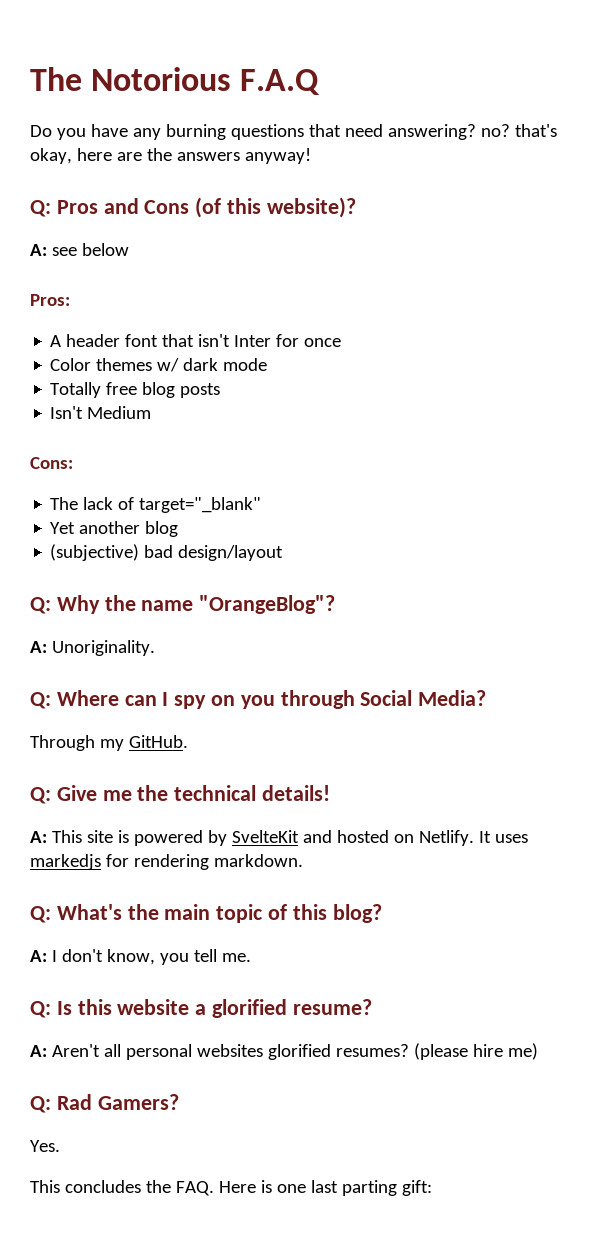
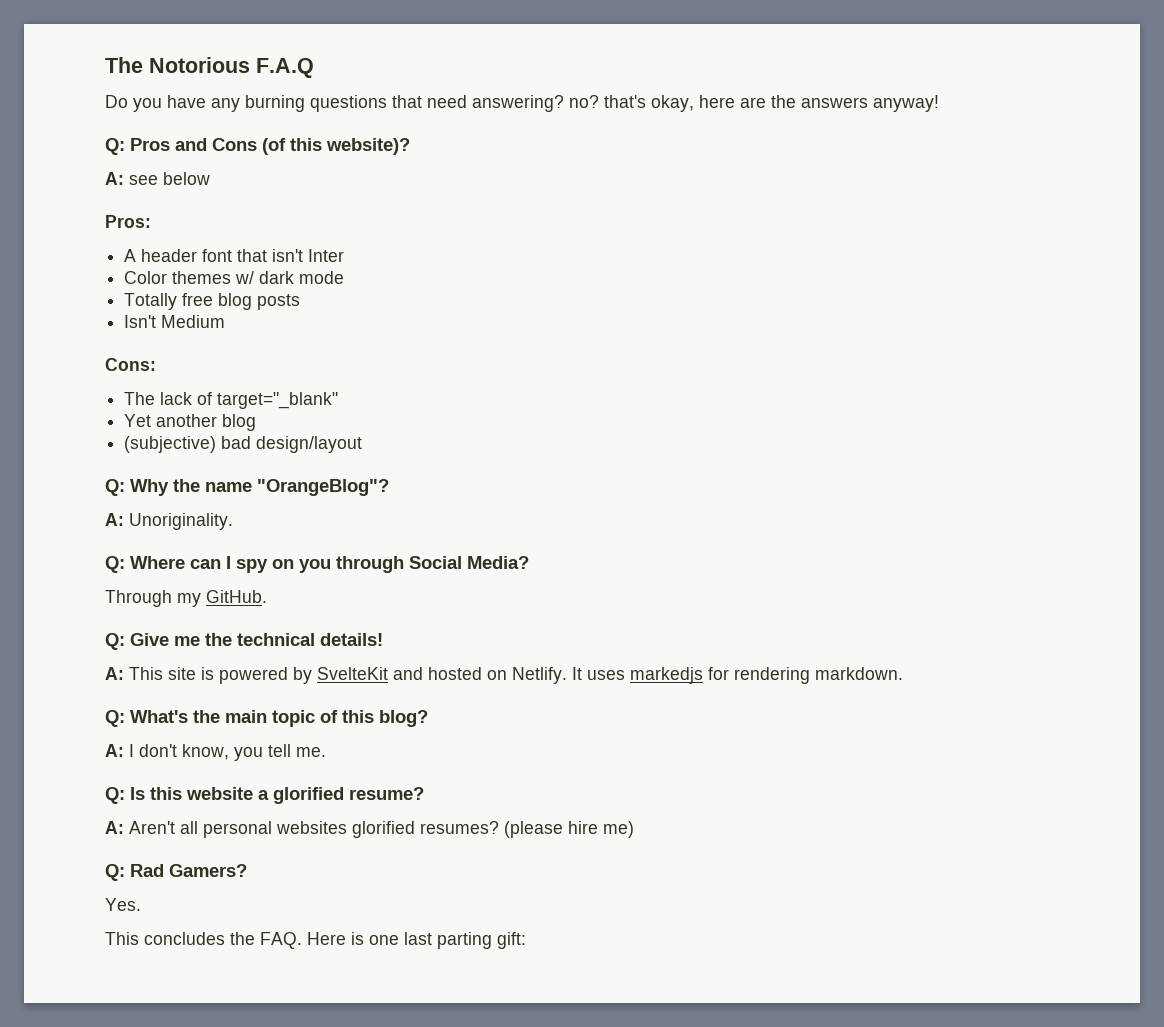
[276,334,342,347] for once -> (345, 255) none

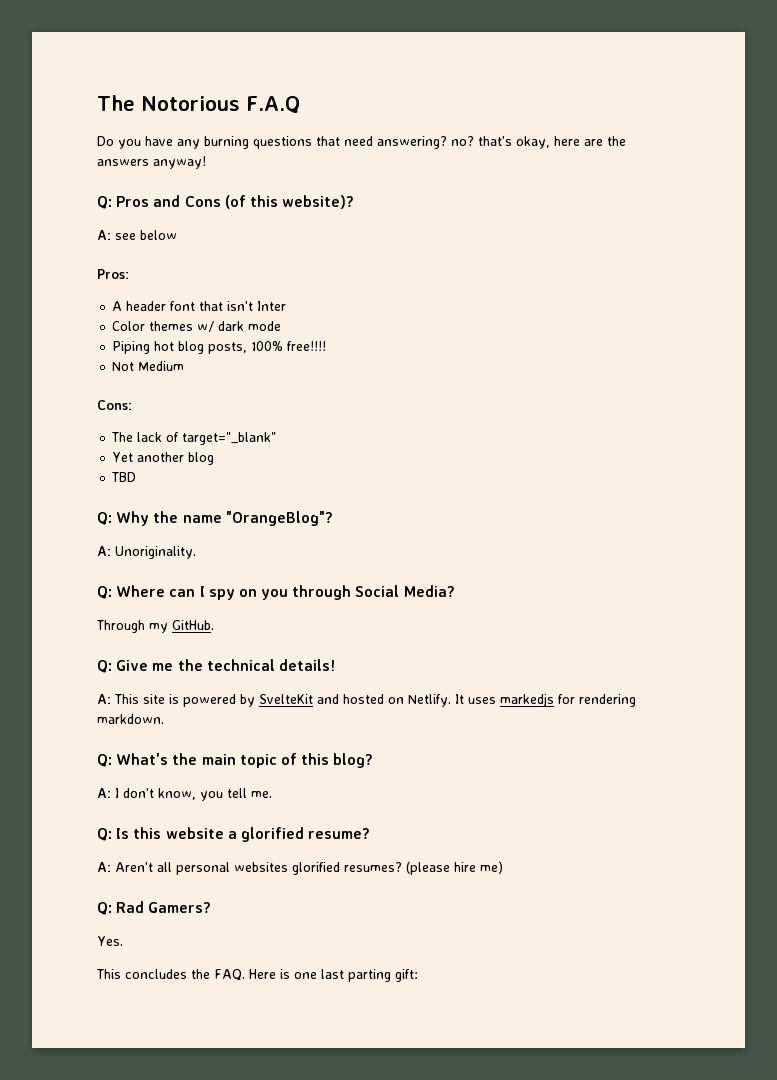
[124,293,301,310] [124,315,157,328] Totally free blog posts // Isn't -> [112,341,327,354] [112,362,135,371] Piping hot blog posts, 100% free!!!! // Not
[124,436,363,453] (subjective) bad design/layout -> [111,472,137,482] TBD

